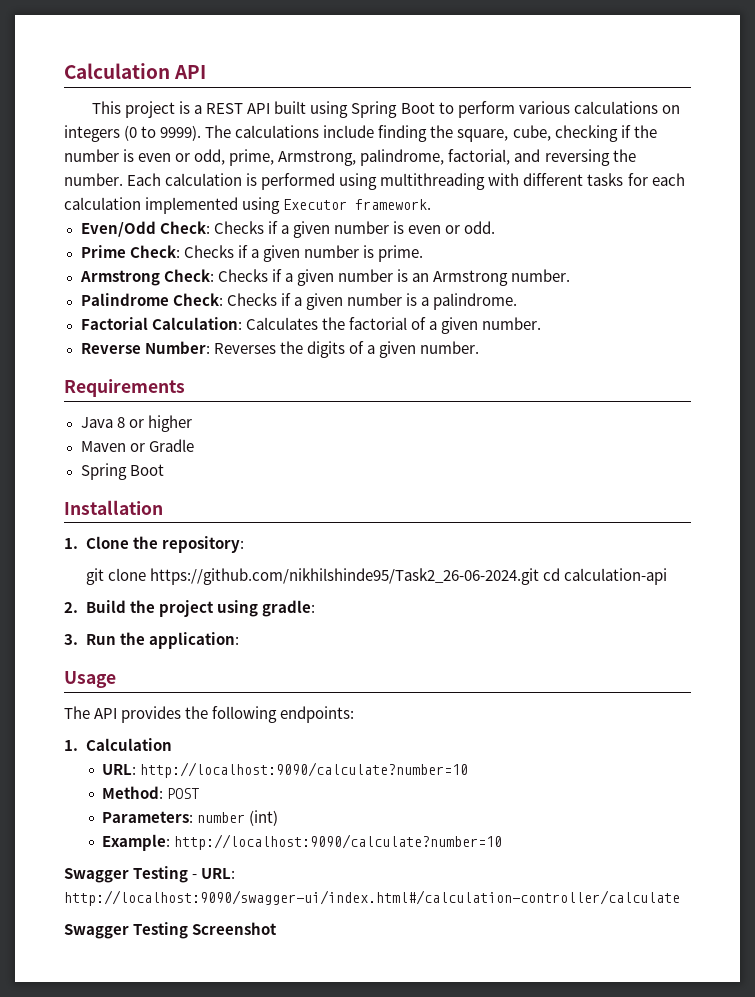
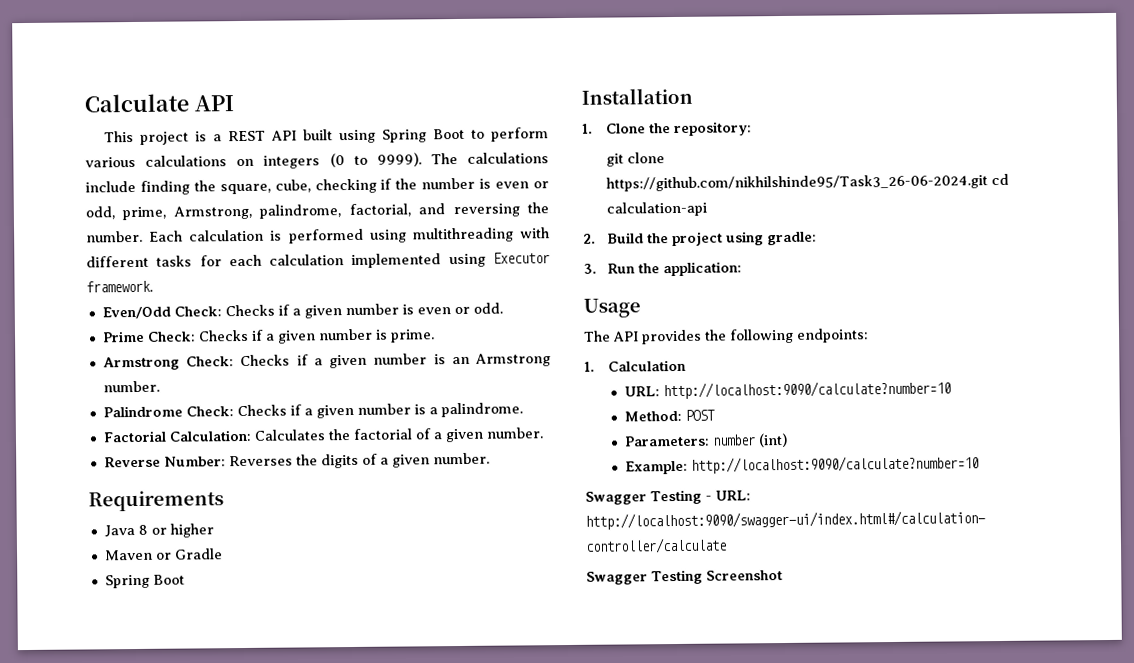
[64,63,170,79] Calculation -> [84,93,189,113] Calculate
[149,568,539,585] https://github.com/nikhilshinde95/Task2_26-06-2024.git -> [605,174,988,192] https://github.com/nikhilshinde95/Task3_26-06-2024.git

